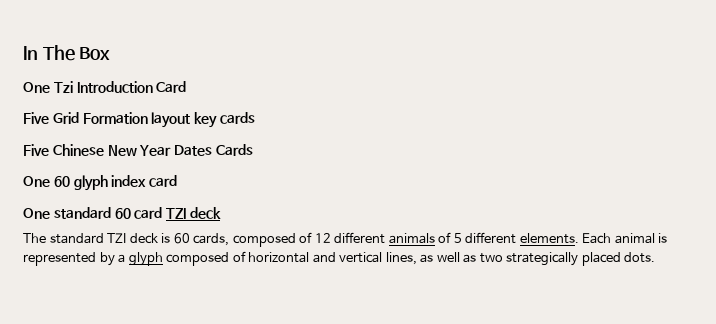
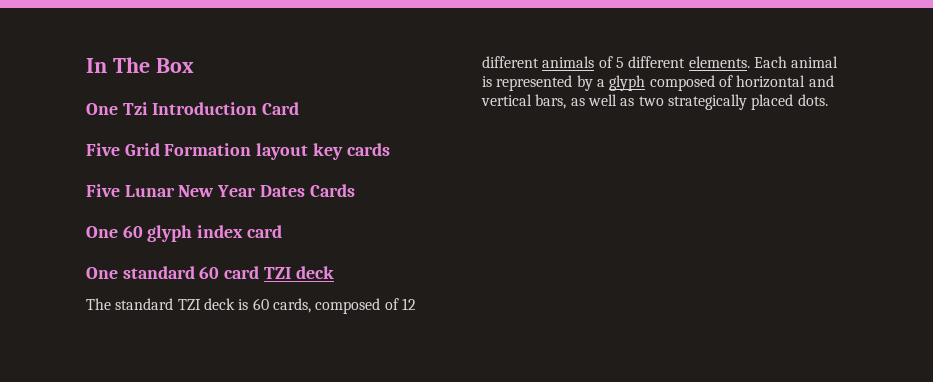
[52,144,104,156] Chinese -> [124,185,175,197] Lunar
[385,252,417,265] lines, -> [535,94,567,109] bars,

